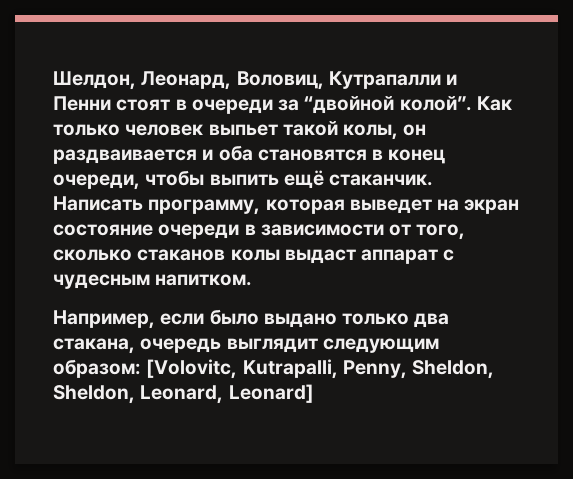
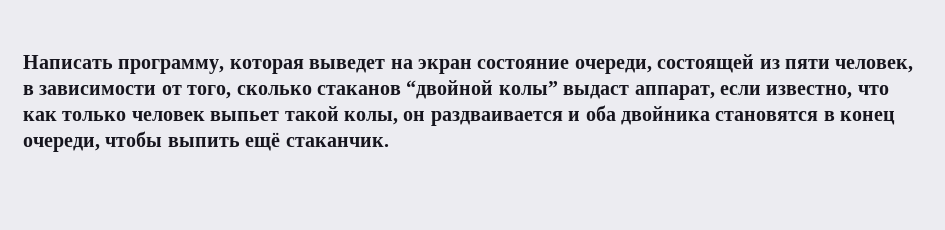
[53,71,458,90] [53,96,512,114] Шелдон, Леонард, Воловиц, Кутрапалли и Пенни стоят в очереди за “двойной колой”. Как -> [23,54,914,74] [23,80,889,100] [23,111,57,121] Написать программу, которая выведет на экран состояние очереди, состоящей из пяти человек, в зависимости от того, сколько стаканов “двойной колы” выдаст аппарат, если известно, что как
(253, 153) none -> [620,106,710,125] двойника
[53,196,520,215] [53,224,466,240] [53,249,455,264] [53,274,253,289] [53,309,450,329] [53,338,439,354] [53,359,495,379] [53,384,314,404] Написать программу, которая выведет на экран состояние очереди в зависимости от того, сколько стаканов колы выдаст аппарат с чудесным напитком. // Например, если было выдано только два стакана, очередь выглядит следующим образом: [Volovitc, Kutrapalli, Penny, Sheldon, Sheldon, Leonard, Leonard] -> (389, 142) none

